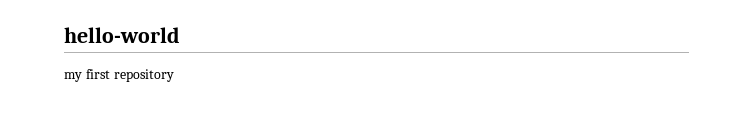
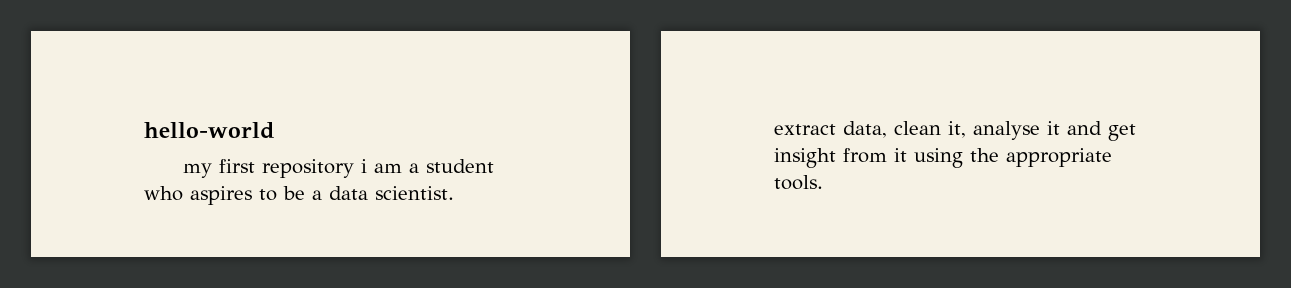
(174, 75) none -> [360,159,494,173] [144,186,454,205] [774,121,1136,141] [774,148,1112,168] [774,175,823,190] i am a student who aspires to be a data scientist. extract data, clean it, analyse it and get insight from it using the appropriate tools.

